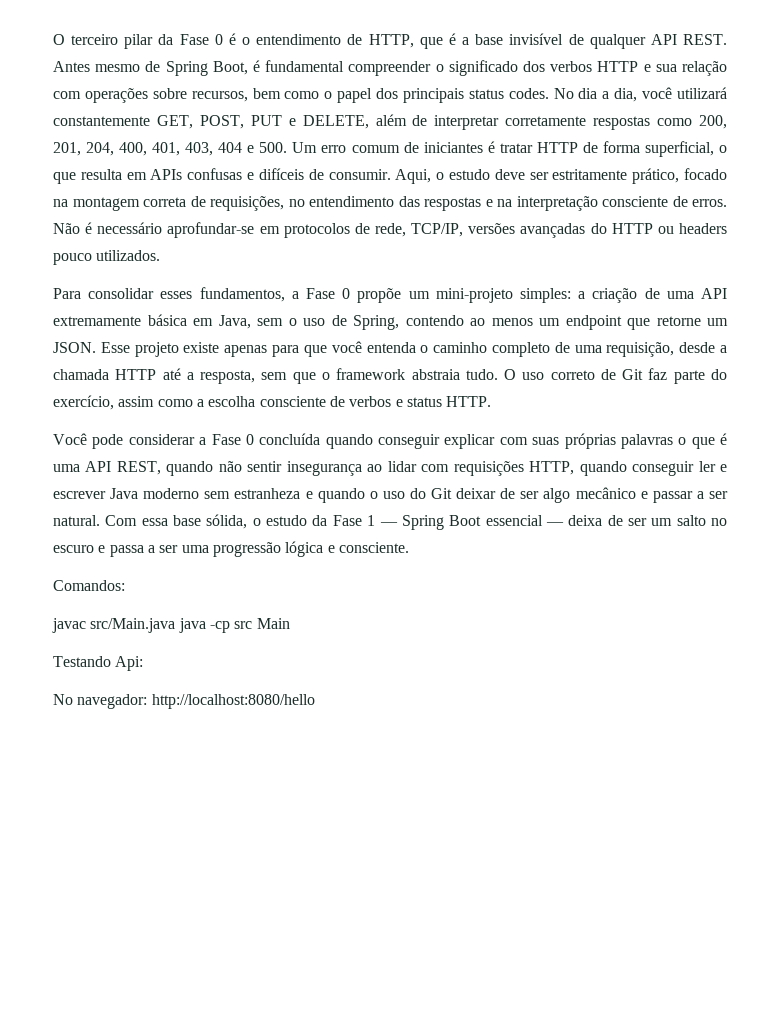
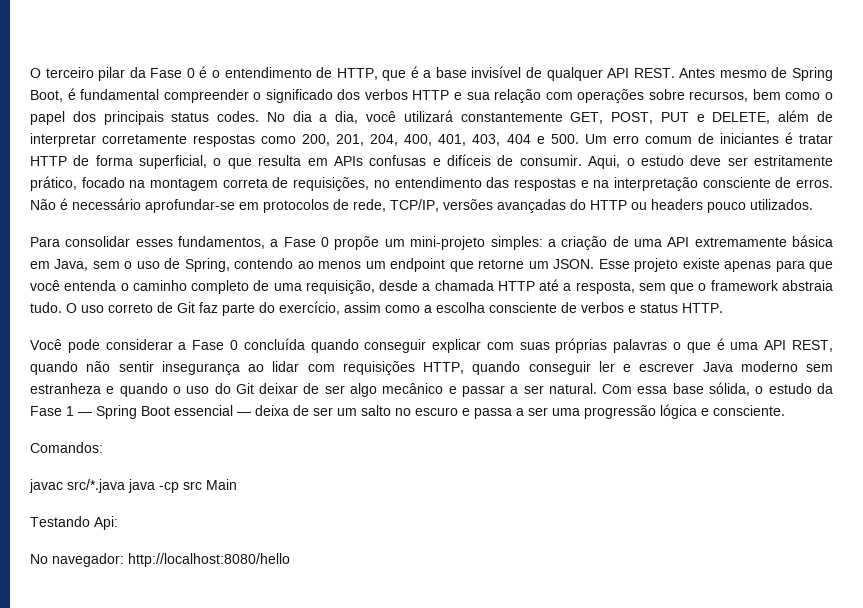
[90,618,176,633] src/Main.java -> [67,479,125,493] src/*.java

